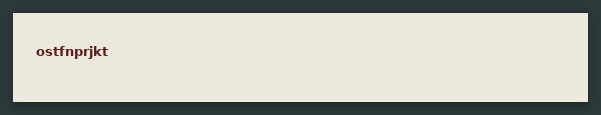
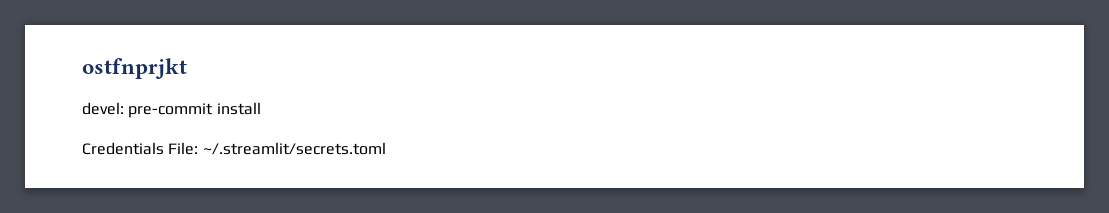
(108, 52) none -> [82,102,261,118] [82,142,386,155] // devel: pre-commit install // Credentials File: ~/.streamlit/secrets.toml

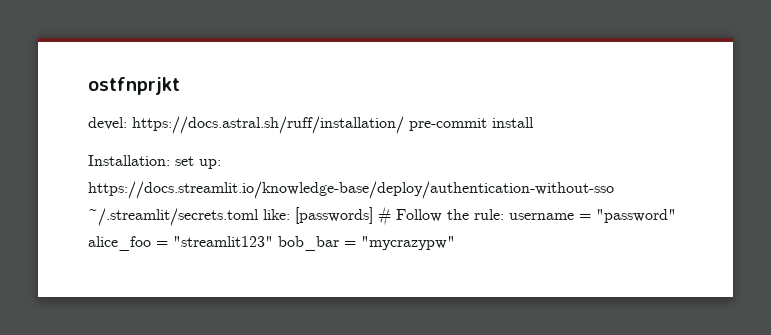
(124, 108) none -> [132,116,404,134] https://docs.astral.sh/ruff/installation/
[82,142,386,155] Credentials File: ~/.streamlit/secrets.toml -> [88,155,221,169] [88,181,614,199] [88,206,676,226] [88,236,455,251] Installation: set up: https://docs.streamlit.io/knowledge-base/deploy/authentication-without-sso ~/.streamlit/secrets.toml like: [passwords] # Follow the rule: username = "password" alice_foo = "streamlit123" bob_bar = "mycrazypw"

